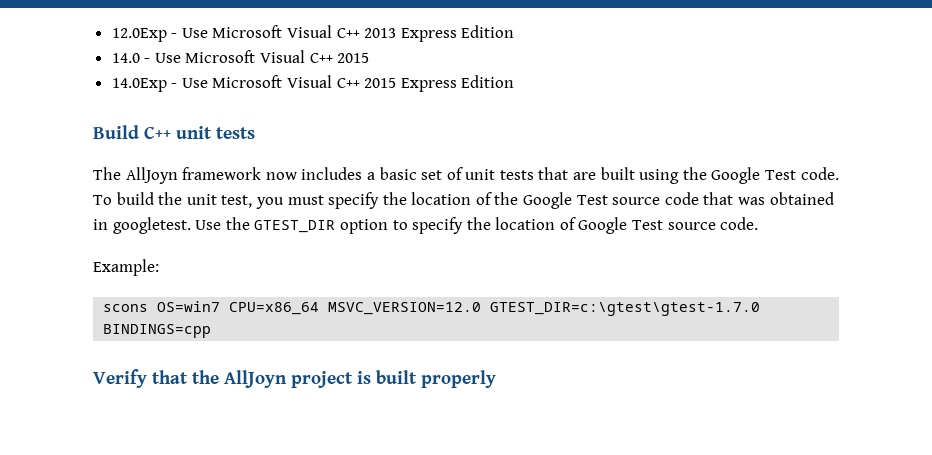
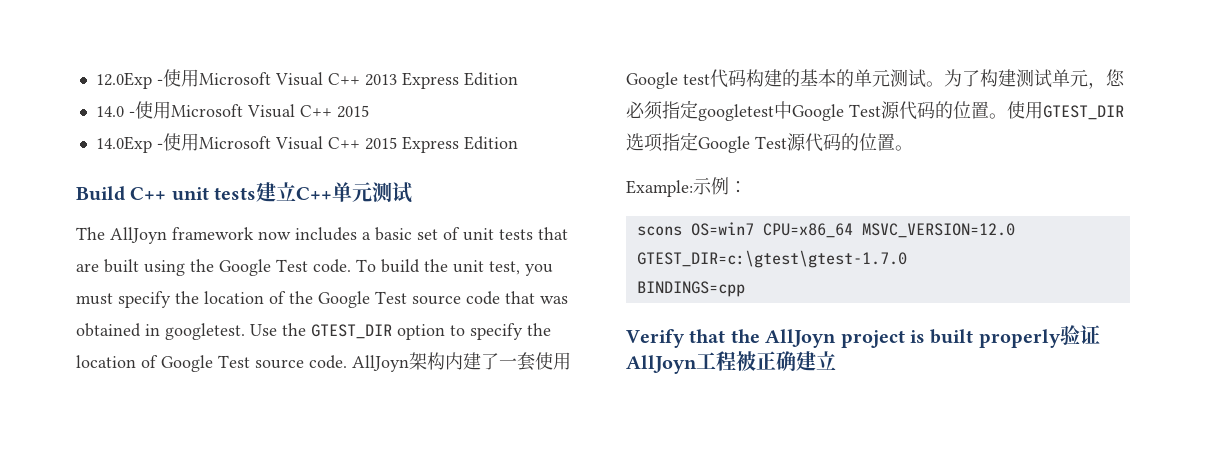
[181,28,208,38] Use -> [162,69,199,87] 使用
[154,53,181,63] Use -> [134,101,171,119] 使用
[181,78,208,88] Use -> [162,133,199,151] 使用
(255, 133) none -> [256,182,413,203] 建立C++单元测试
(759, 223) none -> [352,352,571,372] [626,69,1125,89] [626,100,1124,121] [626,132,913,153] AllJoyn架构内建了一套使用Google test代码构建的基本的单元测试。为了构建测试单元，您必须指定googletest中Google Test源代码的位置。使用GTEST_DIR选项指定Google Test源代码的位置。
(159, 267) none -> [693,177,747,195] 示例：
(496, 379) none -> [1059,325,1100,345] [626,351,836,374] 验证AllJoyn工程被正确建立

